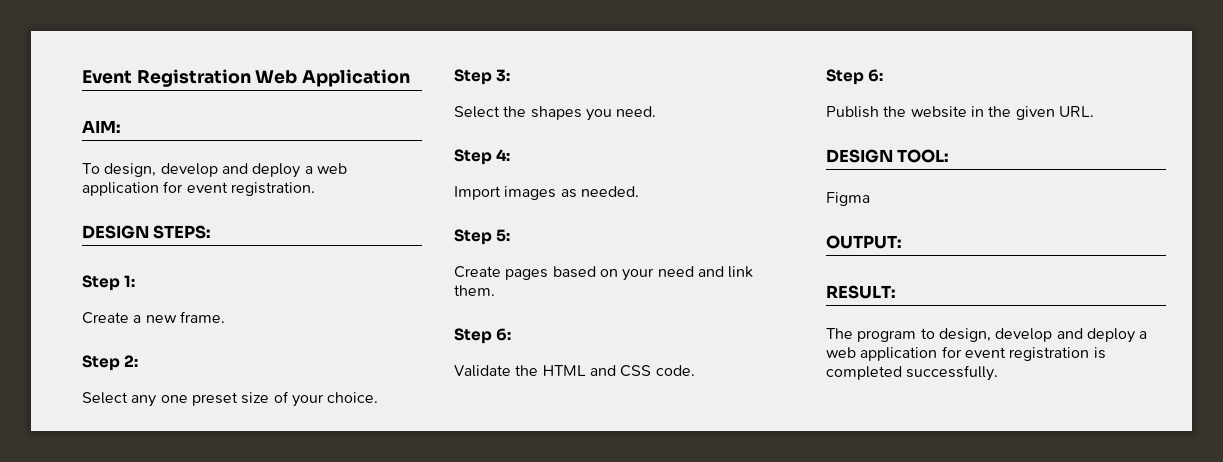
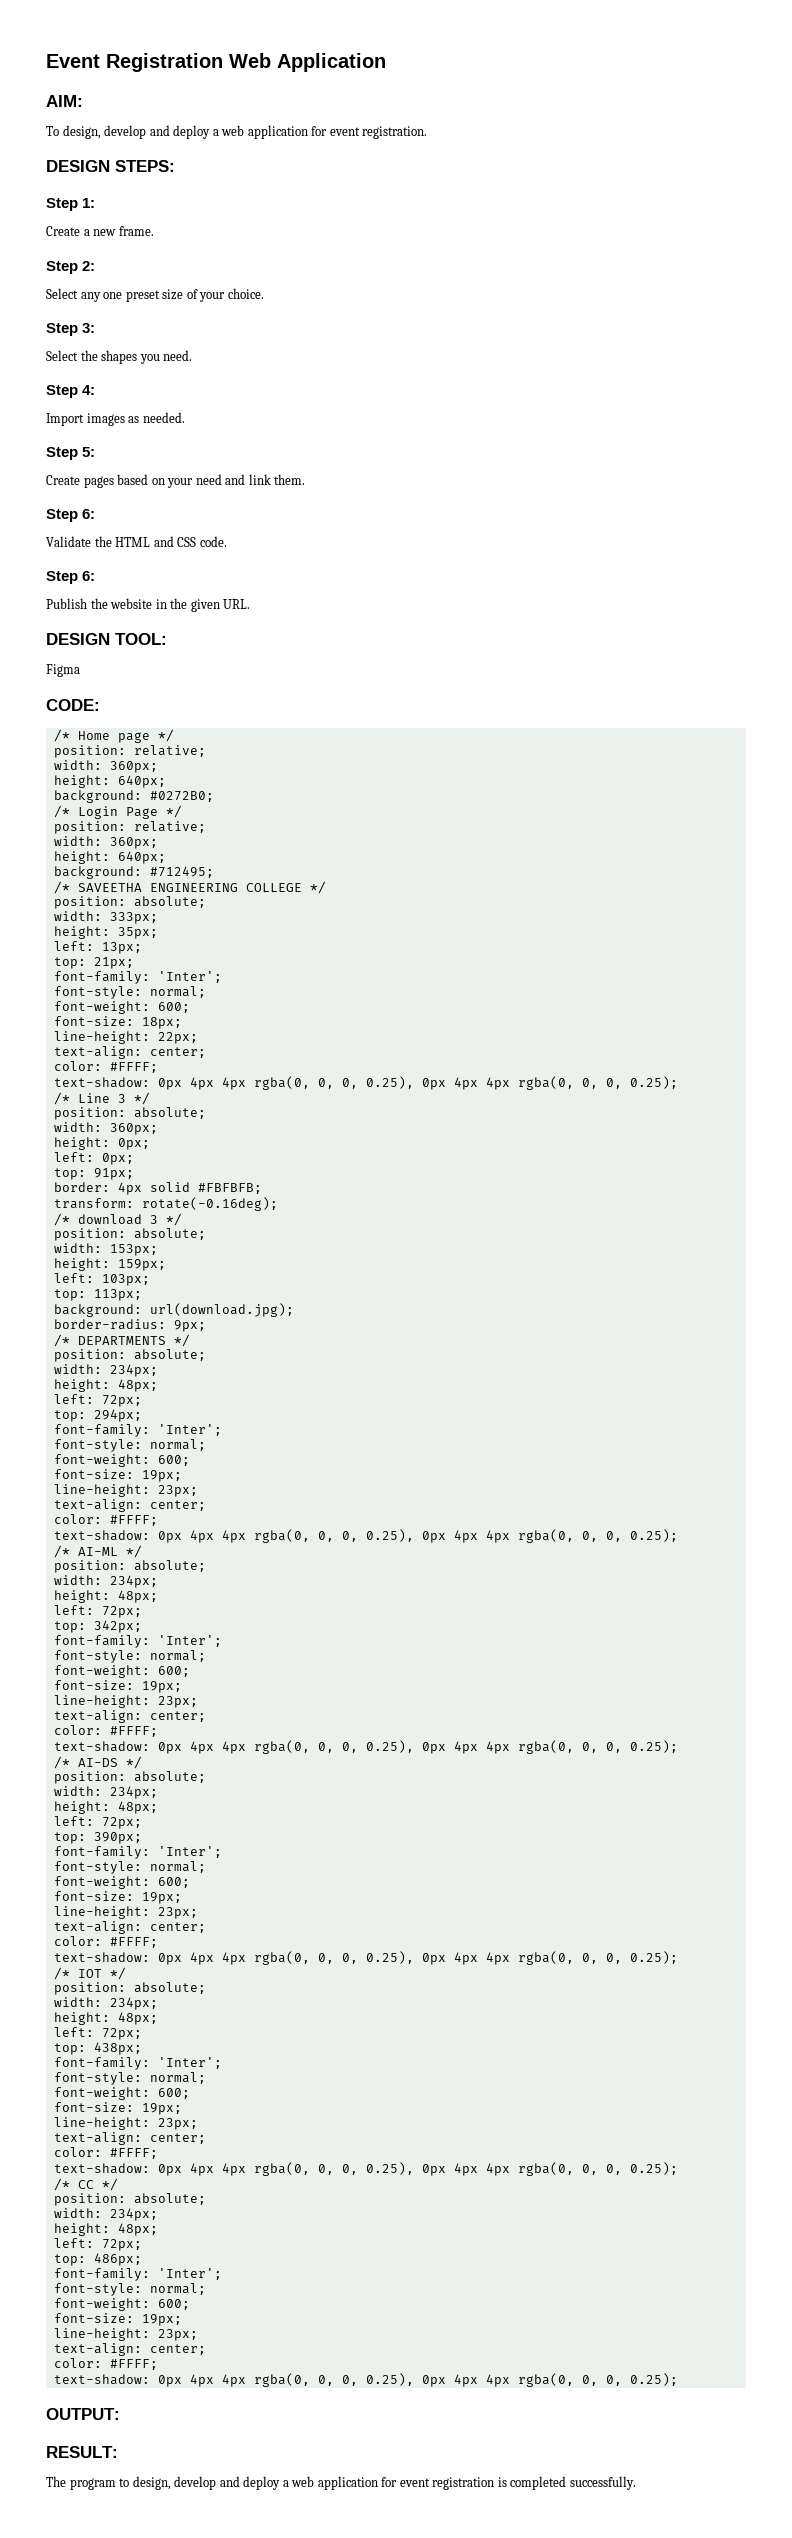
(870, 199) none -> [46,699,100,711] [53,729,174,743] [53,745,206,758] [53,760,158,773] [53,775,166,788] [53,790,214,803] [53,805,182,819] [53,821,206,834] [53,836,158,849] [53,851,166,864] [53,866,214,879] [53,881,326,894] [53,896,206,909] [53,911,158,924] [53,926,158,939] [53,941,142,954] [53,957,134,969] [53,971,222,984] [53,986,206,999] [53,1001,190,1014] [53,1016,182,1029] [53,1031,198,1044] [53,1046,206,1059] [53,1061,158,1073] [53,1076,678,1090] [53,1092,150,1105] [53,1107,206,1120] [53,1122,158,1135] [53,1137,150,1150] [53,1152,134,1165] [53,1168,134,1180] [53,1182,262,1195] [53,1197,278,1211] [53,1213,182,1226] [53,1228,206,1241] [53,1243,158,1256] [53,1258,166,1271] [53,1273,150,1286] [53,1289,142,1301] [53,1303,294,1317] [53,1319,206,1332] [53,1334,190,1347] [53,1349,206,1362] [53,1364,158,1377] [53,1379,158,1392] [53,1394,142,1407] [53,1409,142,1422] [53,1424,222,1437] [53,1439,206,1452] [53,1454,190,1467] [53,1469,182,1482] [53,1484,198,1497] [53,1499,206,1512] [53,1514,158,1526] [53,1529,678,1543] [53,1545,142,1558] [53,1560,206,1573] [53,1575,158,1588] [53,1590,158,1603] [53,1605,142,1618] [53,1620,142,1633] [53,1635,222,1648] [53,1650,206,1663] [53,1665,190,1678] [53,1680,182,1693] [53,1695,198,1708] [53,1710,206,1723] [53,1725,158,1737] [53,1740,678,1754] [53,1756,142,1769] [53,1771,206,1784] [53,1786,158,1799] [53,1801,158,1814] [53,1816,142,1829] [53,1832,142,1844] [53,1846,222,1859] [53,1861,206,1874] [53,1876,190,1889] [53,1891,182,1904] [53,1906,198,1919] [53,1921,206,1934] [53,1936,158,1948] [53,1951,678,1965] [53,1967,126,1980] [53,1982,206,1995] [53,1997,158,2010] [53,2012,158,2025] [53,2027,142,2040] [53,2042,142,2055] [53,2057,222,2070] [53,2072,206,2085] [53,2087,190,2100] [53,2102,182,2115] [53,2117,198,2130] [53,2132,206,2145] [53,2147,158,2159] [53,2162,678,2176] [53,2178,118,2191] [53,2193,206,2206] [53,2208,158,2221] [53,2223,158,2236] [53,2238,142,2251] [53,2253,142,2266] [53,2268,222,2281] [53,2283,206,2296] [53,2298,190,2311] [53,2313,182,2326] [53,2328,198,2341] [53,2343,206,2356] [53,2358,158,2370] [53,2373,678,2387] // CODE: // /* Home page */ // position: relative; // width: 360px; // height: 640px; // background: #0272B0; // /* Login Page */ // position: relative; // width: 360px; // height: 640px; // background: #712495; // /* SAVEETHA ENGINEERING COLLEGE */ // position: absolute; // width: 333px; // height: 35px; // left: 13px; // top: 21px; // font-family: 'Inter'; // font-style: normal; // font-weight: 600; // font-size: 18px; // line-height: 22px; // text-align: center; // color: #FFFF; // text-shadow: 0px 4px 4px rgba(0, 0, 0, 0.25), 0px 4px 4px rgba(0, 0, 0, 0.25); // /* Line 3 */ // position: absolute; // width: 360px; // height: 0px; // left: 0px; // top: 91px; // border: 4px solid #FBFBFB; // transform: rotate(-0.16deg); // /* download 3 */ // position: absolute; // width: 153px; // height: 159px; // left: 103px; // top: 113px; // background: url(download.jpg); // border-radius: 9px; // /* DEPARTMENTS */ // position: absolute; // width: 234px; // height: 48px; // left: 72px; // top: 294px; // font-family: 'Inter'; // font-style: normal; // font-weight: 600; // font-size: 19px; // line-height: 23px; // text-align: center; // color: #FFFF; // text-shadow: 0px 4px 4px rgba(0, 0, 0, 0.25), 0px 4px 4px rgba(0, 0, 0, 0.25); // /* AI-ML */ // position: absolute; // width: 234px; // height: 48px; // left: 72px; // top: 342px; // font-family: 'Inter'; // font-style: normal; // font-weight: 600; // font-size: 19px; // line-height: 23px; // text-align: center; // color: #FFFF; // text-shadow: 0px 4px 4px rgba(0, 0, 0, 0.25), 0px 4px 4px rgba(0, 0, 0, 0.25); // /* AI-DS */ // position: absolute; // width: 234px; // height: 48px; // left: 72px; // top: 390px; // font-family: 'Inter'; // font-style: normal; // font-weight: 600; // font-size: 19px; // line-height: 23px; // text-align: center; // color: #FFFF; // text-shadow: 0px 4px 4px rgba(0, 0, 0, 0.25), 0px 4px 4px rgba(0, 0, 0, 0.25); // /* IOT */ // position: absolute; // width: 234px; // height: 48px; // left: 72px; // top: 438px; // font-family: 'Inter'; // font-style: normal; // font-weight: 600; // font-size: 19px; // line-height: 23px; // text-align: center; // color: #FFFF; // text-shadow: 0px 4px 4px rgba(0, 0, 0, 0.25), 0px 4px 4px rgba(0, 0, 0, 0.25); // /* CC */ // position: absolute; // width: 234px; // height: 48px; // left: 72px; // top: 486px; // font-family: 'Inter'; // font-style: normal; // font-weight: 600; // font-size: 19px; // line-height: 23px; // text-align: center; // color: #FFFF; // text-shadow: 0px 4px 4px rgba(0, 0, 0, 0.25), 0px 4px 4px rgba(0, 0, 0, 0.25);

